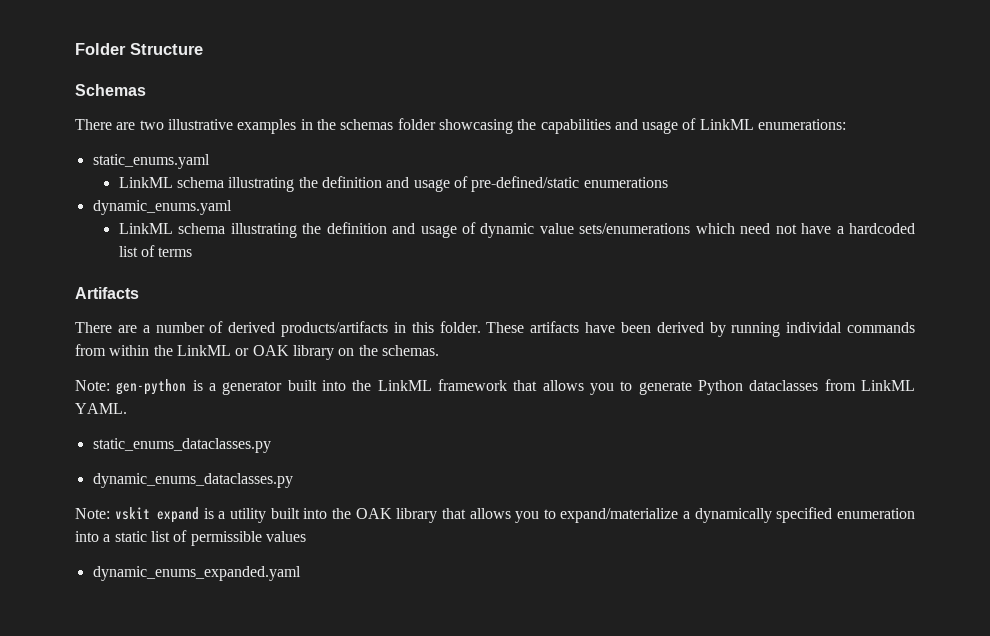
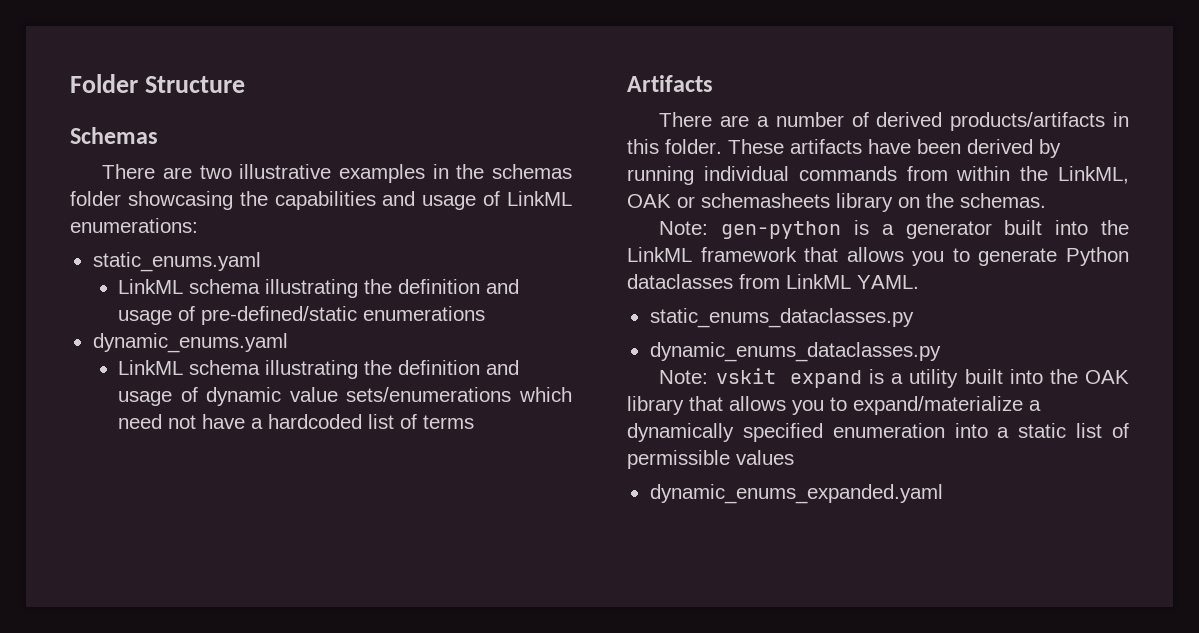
[786,322,843,333] individal -> [703,166,789,181] individual
[176,345,289,356] LinkML or OAK -> [1058,166,1129,184] [627,193,830,208] LinkML, OAK or schemasheets

